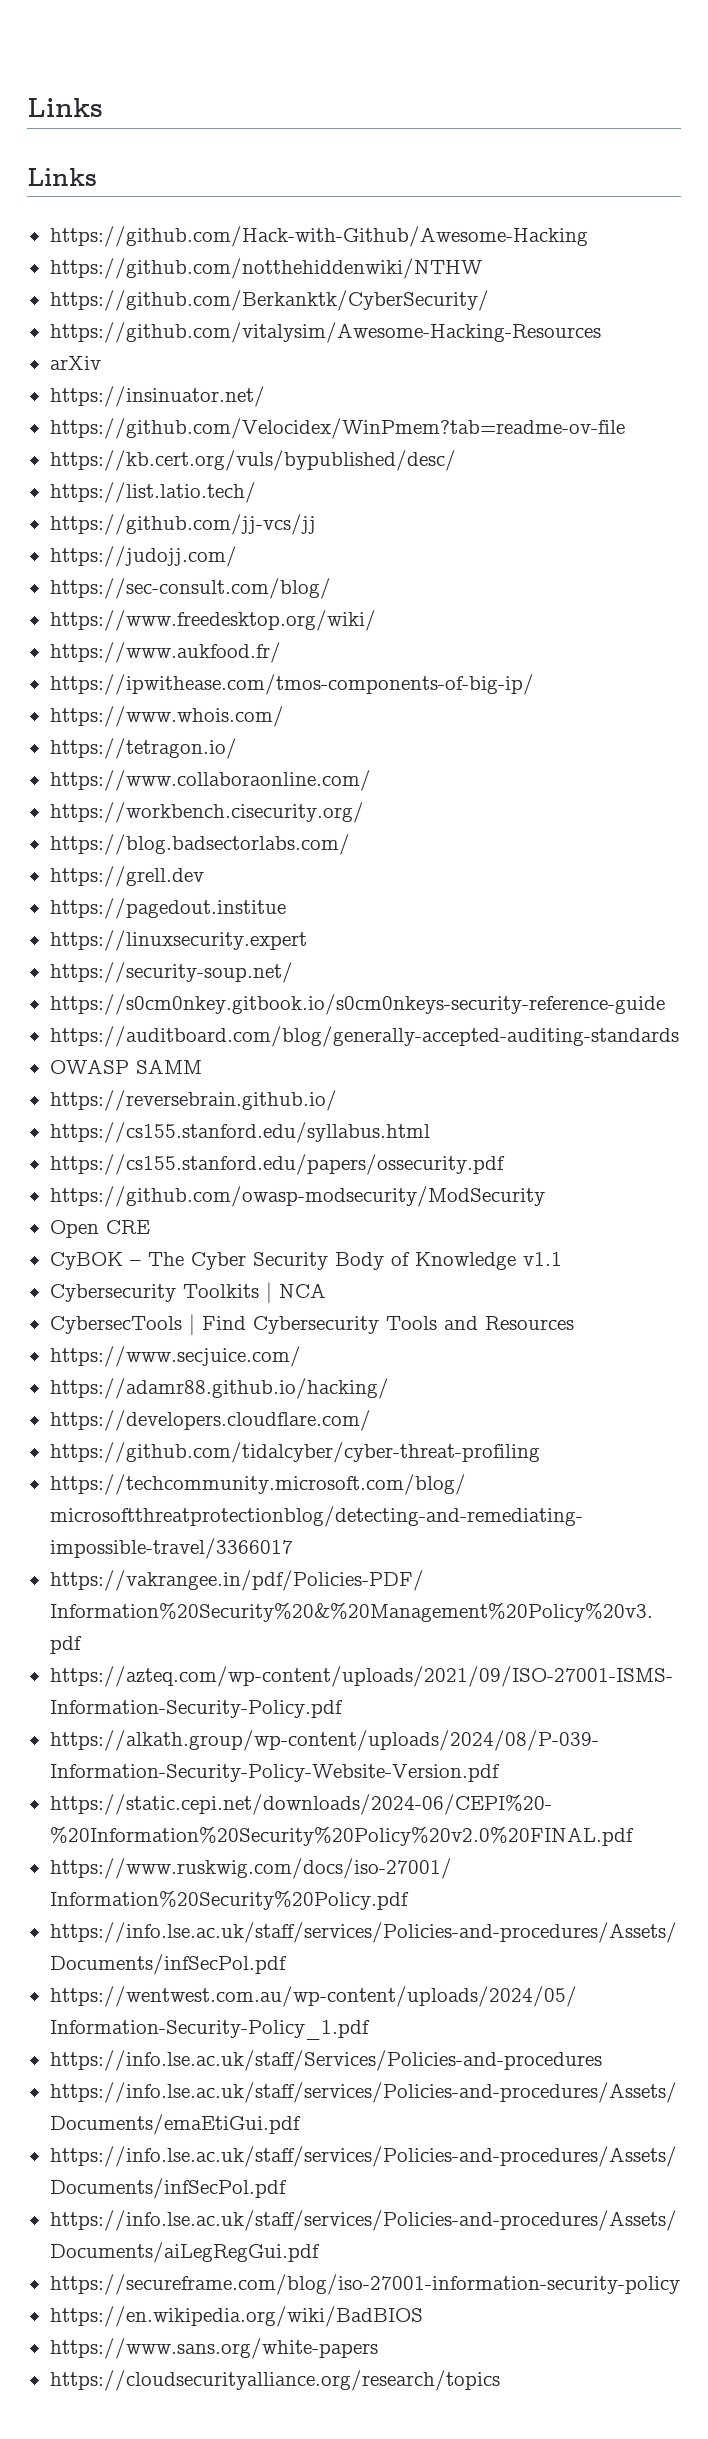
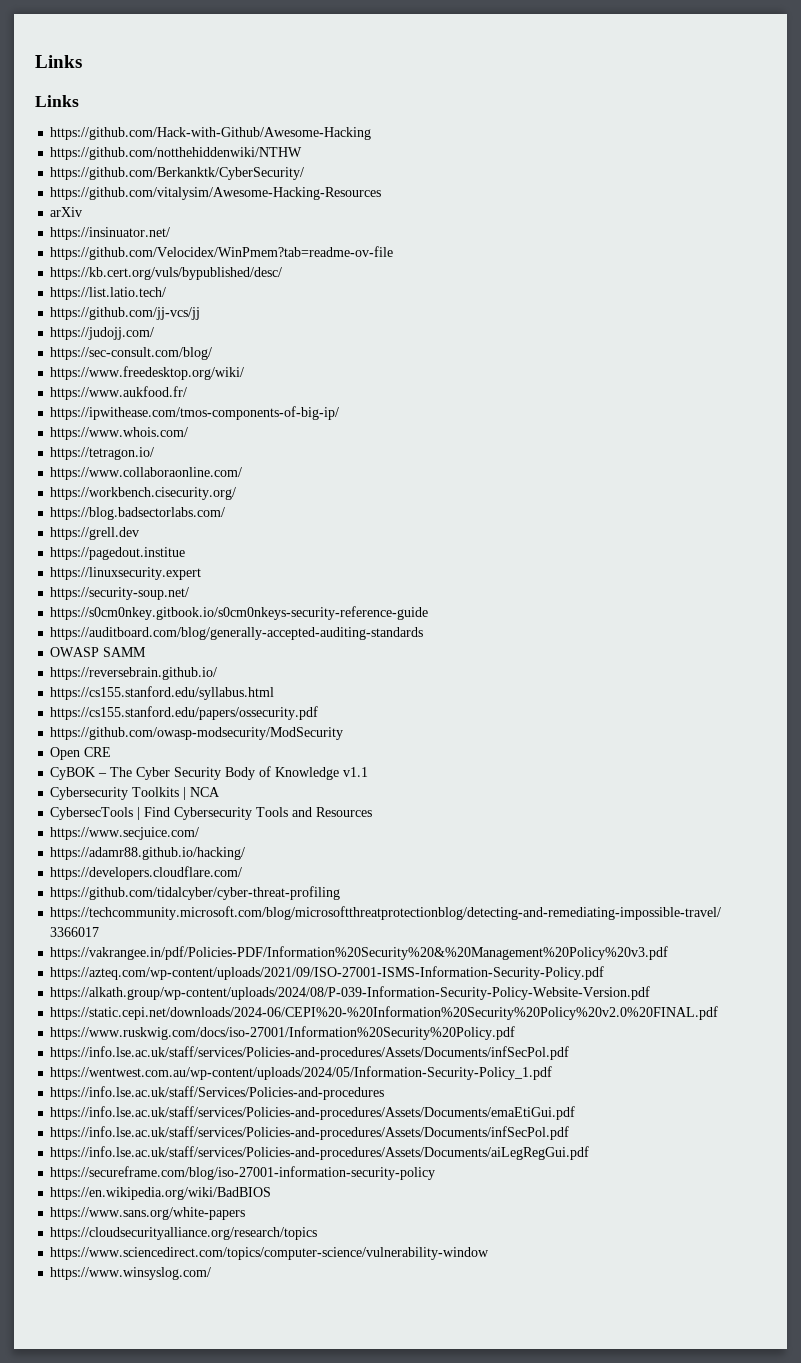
(500, 2380) none -> [50,1247,490,1260] [50,1267,212,1280] // https://www.sciencedirect.com/topics/computer-science/vulnerability-window // https://www.winsyslog.com/

